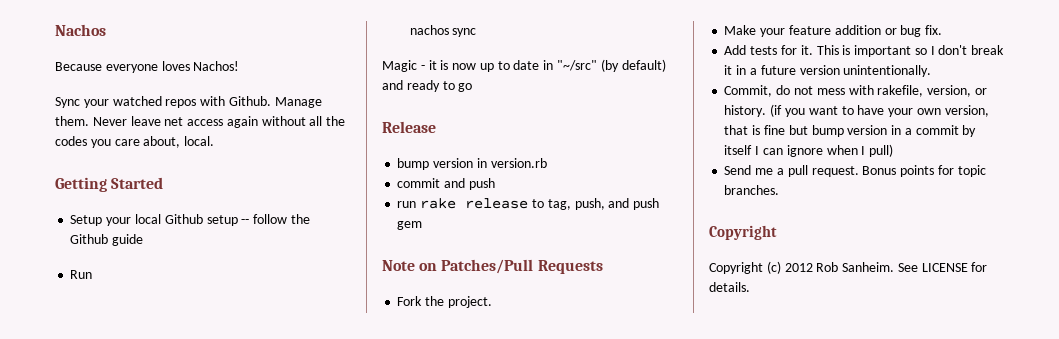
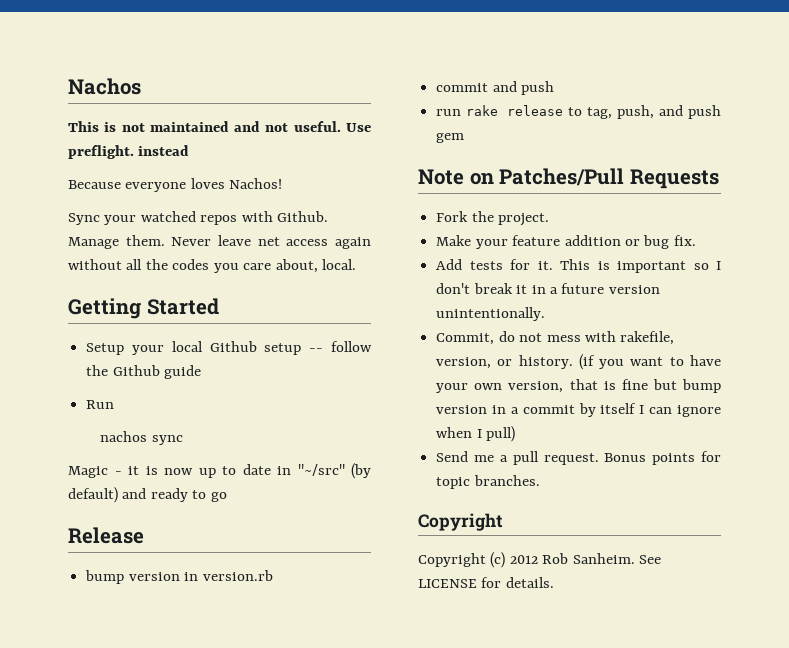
(106, 30) none -> [68,121,371,132] [68,145,190,159] // This is not maintained and not useful. Use preflight. instead

